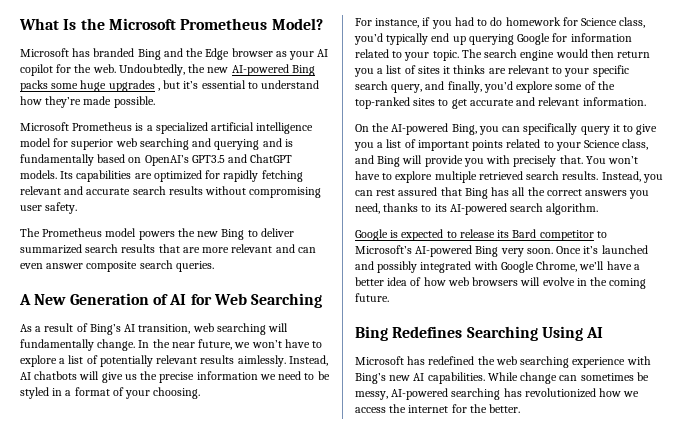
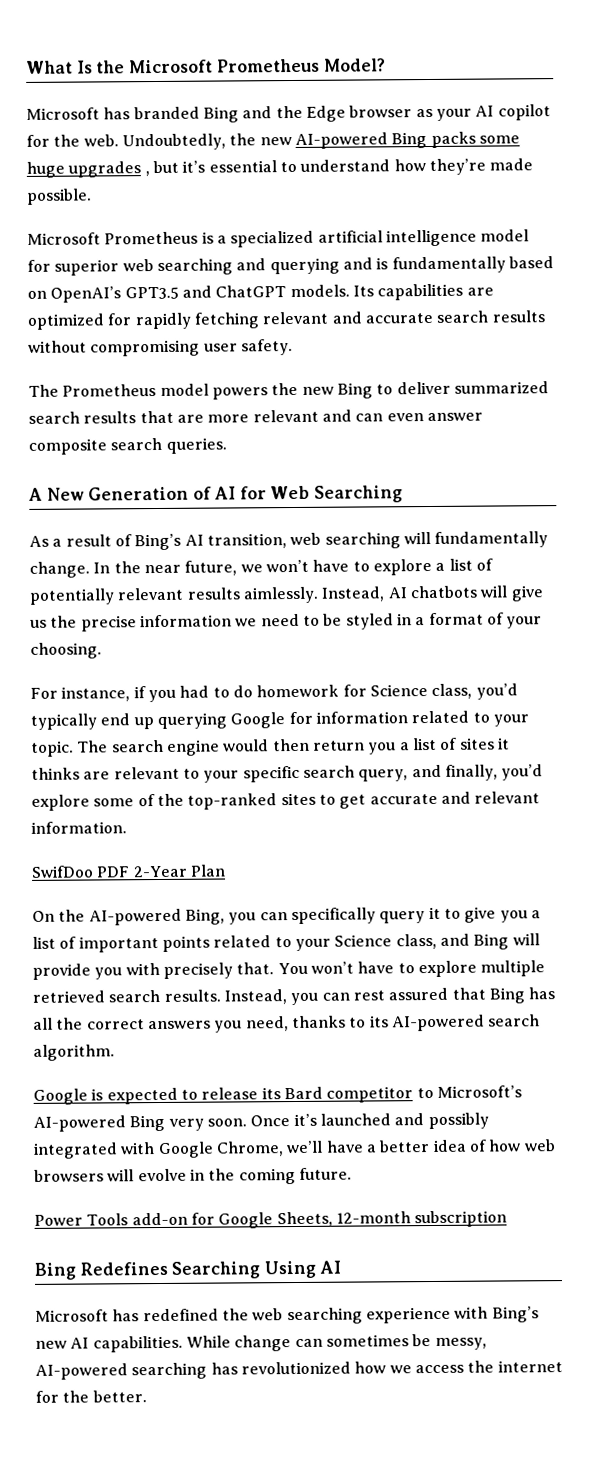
(646, 101) none -> [31,864,226,878] // SwifDoo PDF 2-Year Plan
(389, 297) none -> [34,1210,508,1229] // Power Tools add-on for Google Sheets, 12-month subscription

